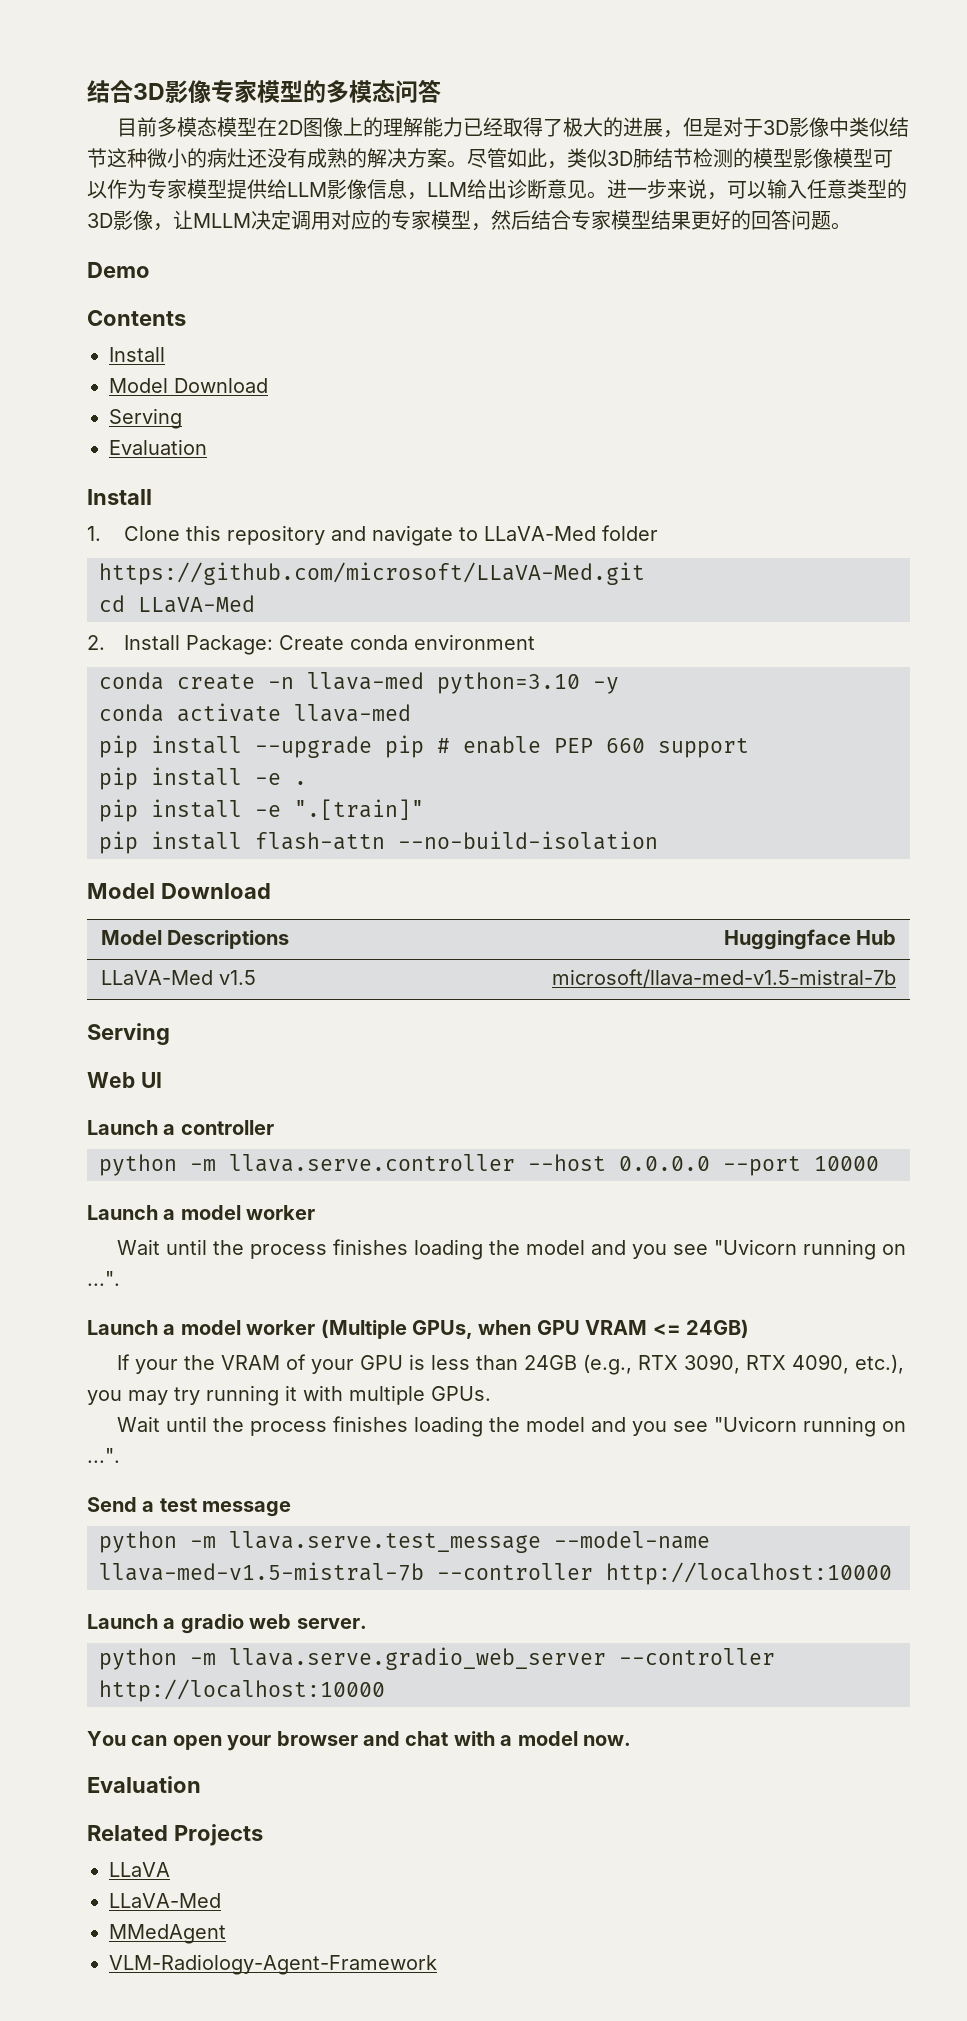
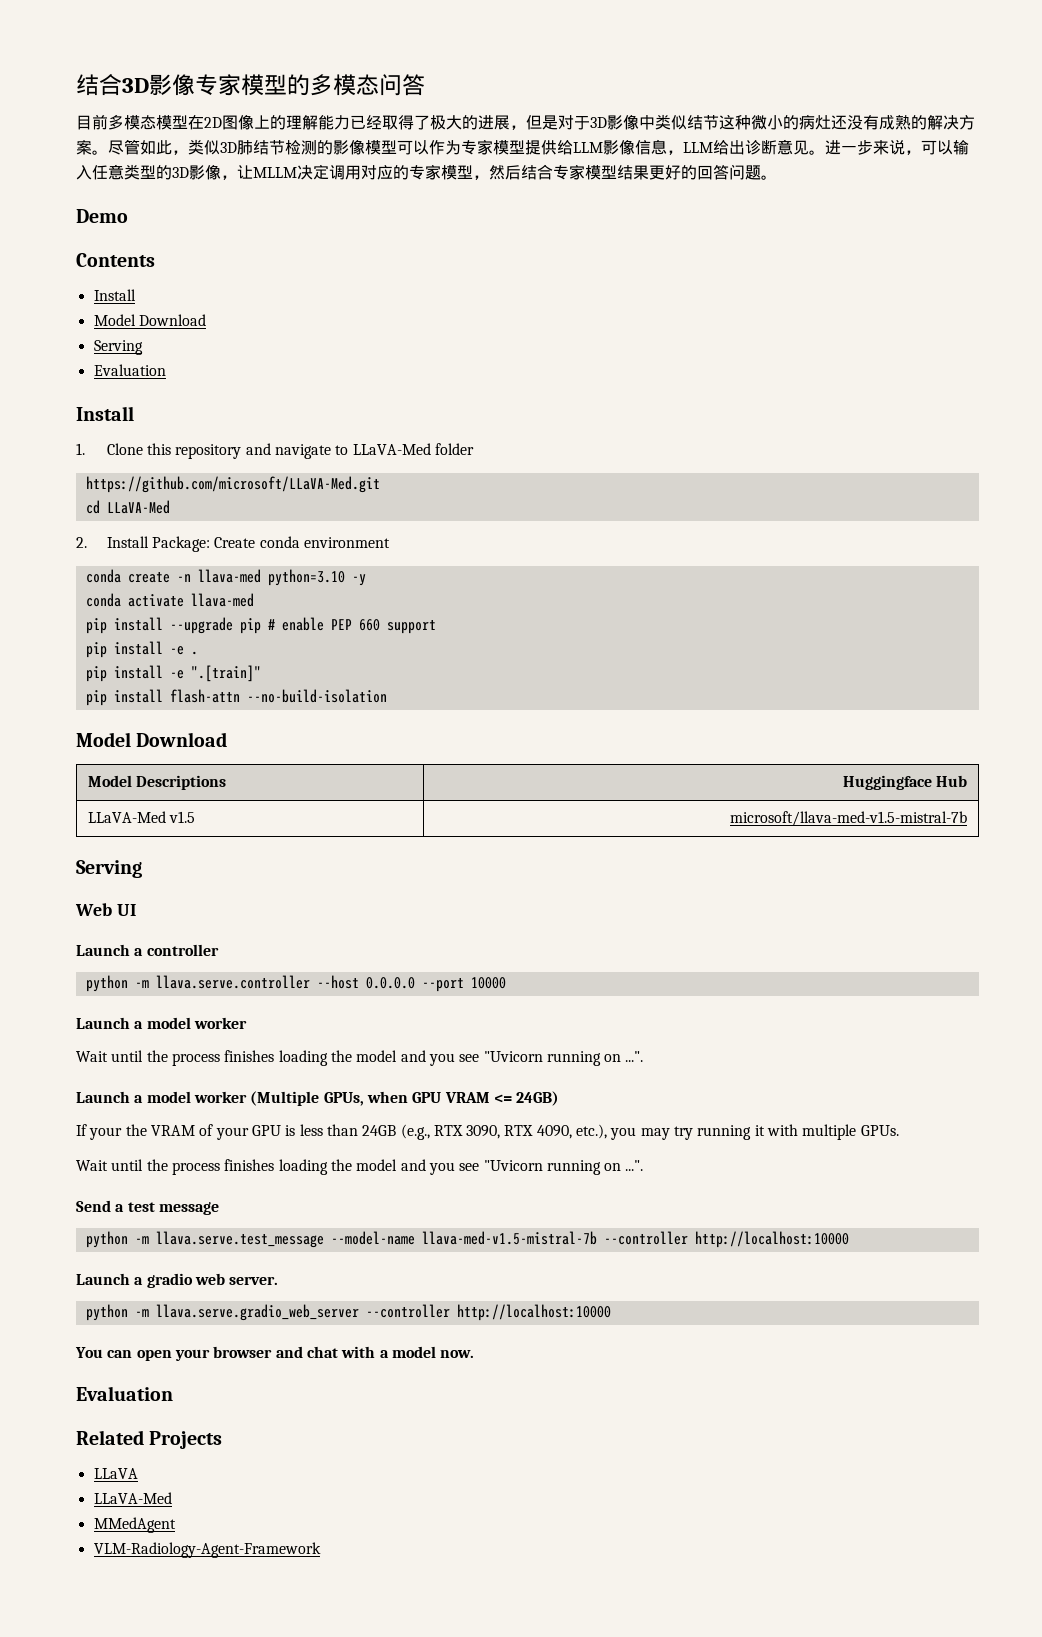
[753,148,793,168] 模型 -> (333, 147) none

